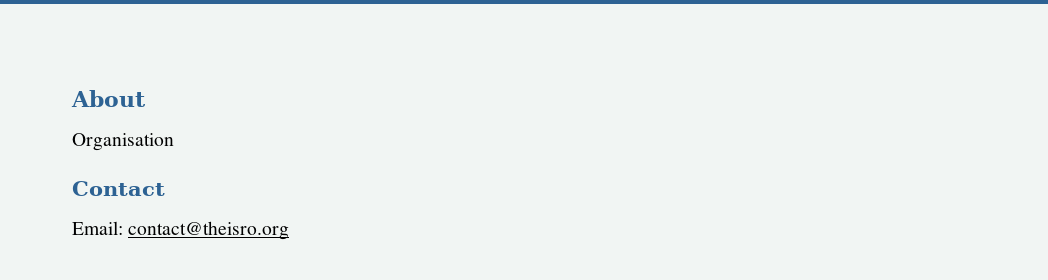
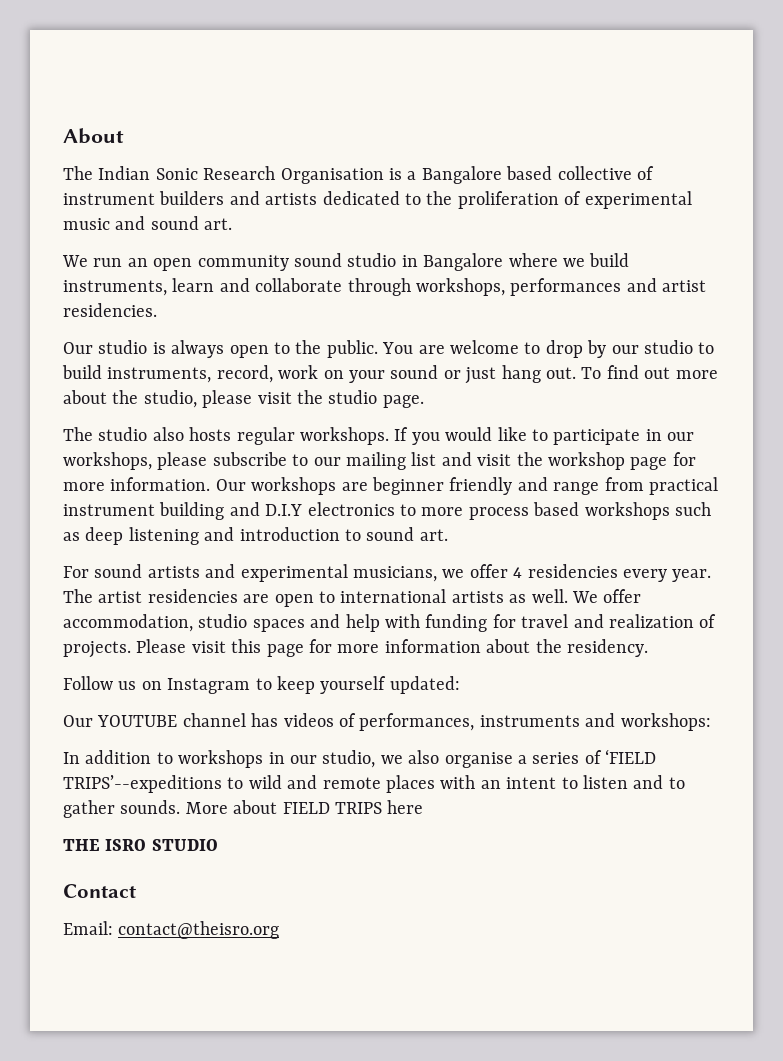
[72,133,174,151] Organisation -> [63,166,654,184] [63,191,692,209] [63,216,233,230] [62,253,630,271] [63,278,707,296] [63,303,157,317] [63,340,715,358] [62,365,718,384] [63,390,424,408] [63,427,695,445] [63,452,696,470] [63,477,718,495] [63,502,711,520] [63,527,448,545] [63,564,712,582] [63,589,642,607] [63,614,717,632] [63,639,648,658] [63,676,460,694] [63,713,711,731] [63,749,657,768] [63,775,685,793] [63,800,424,818] [63,839,218,851] The Indian Sonic Research Organisation is a Bangalore based collective of instrument builders and artists dedicated to the proliferation of experimental music and sound art. // We run an open community sound studio in Bangalore where we build instruments, learn and collaborate through workshops, performances and artist residencies. // Our studio is always open to the public. You are welcome to drop by our studio to build instruments, record, work on your sound or just hang out. To find out more about the studio, please visit the studio page. // The studio also hosts regular workshops. If you would like to participate in our workshops, please subscribe to our mailing list and visit the workshop page for more information. Our workshops are beginner friendly and range from practical instrument building and D.I.Y electronics to more process based workshops such as deep listening and introduction to sound art. // For sound artists and experimental musicians, we offer 4 residencies every year. The artist residencies are open to international artists as well. We offer accommodation, studio spaces and help with funding for travel and realization of projects. Please visit this page for more information about the residency. // Follow us on Instagram to keep yourself updated: // Our YOUTUBE channel has videos of performances, instruments and workshops: // In addition to workshops in our studio, we also organise a series of ‘FIELD TRIPS’--expeditions to wild and remote places with an intent to listen and to gather sounds. More about FIELD TRIPS here // THE ISRO STUDIO

